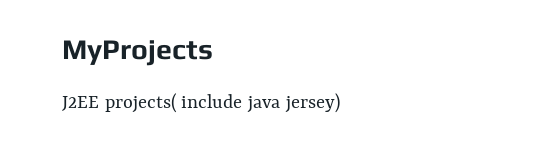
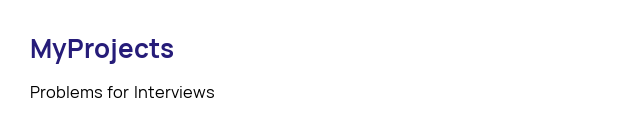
[62,93,340,113] J2EE projects( include java jersey) -> [30,86,215,98] Problems for Interviews

